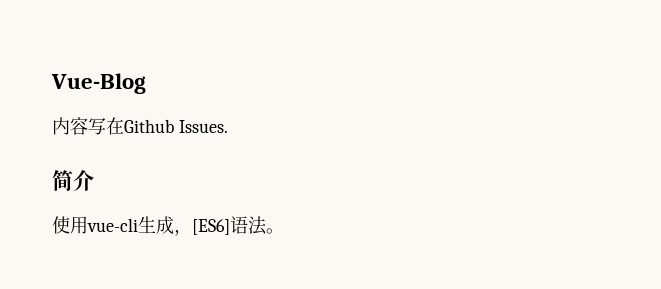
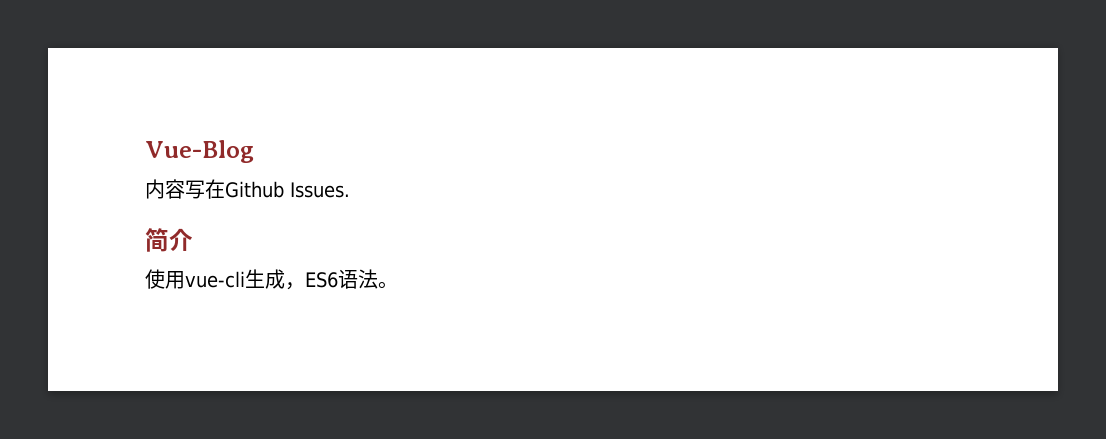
[192,219,230,235] [ES6] -> [305,272,338,288] ES6

